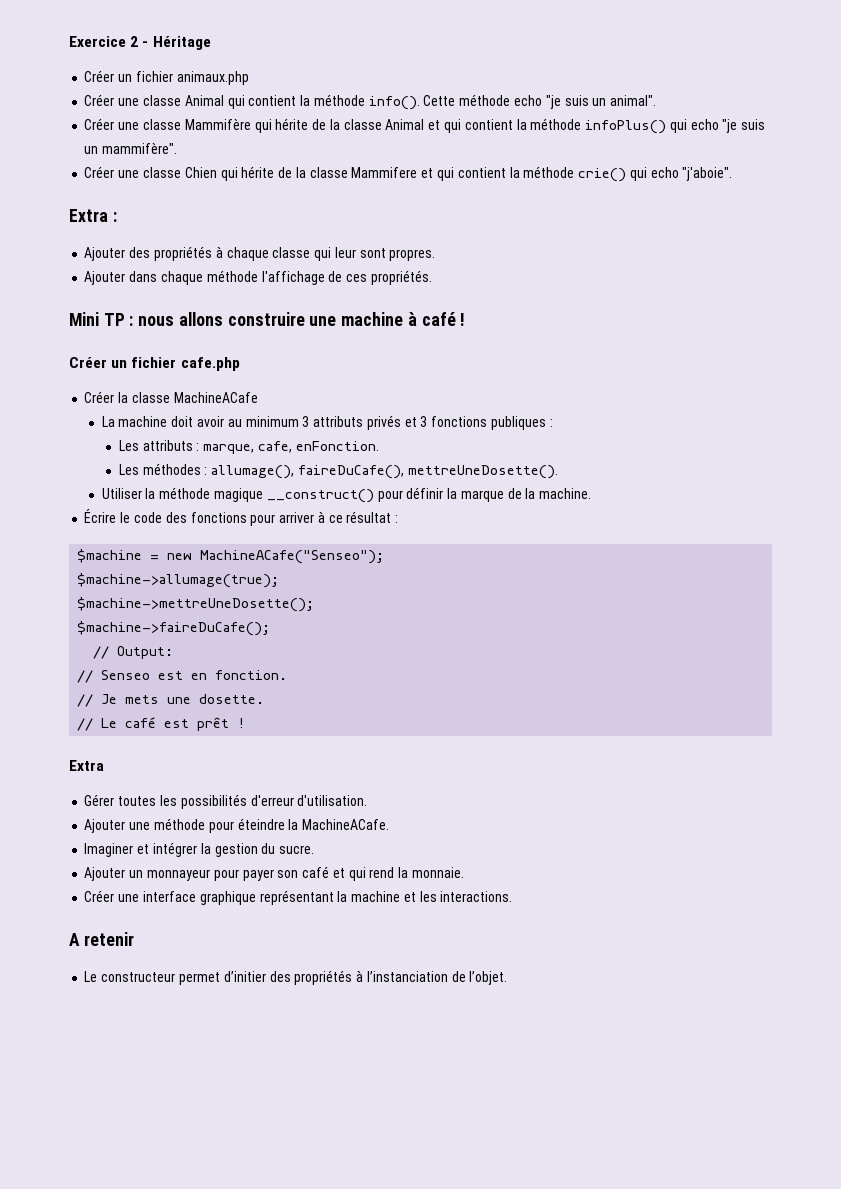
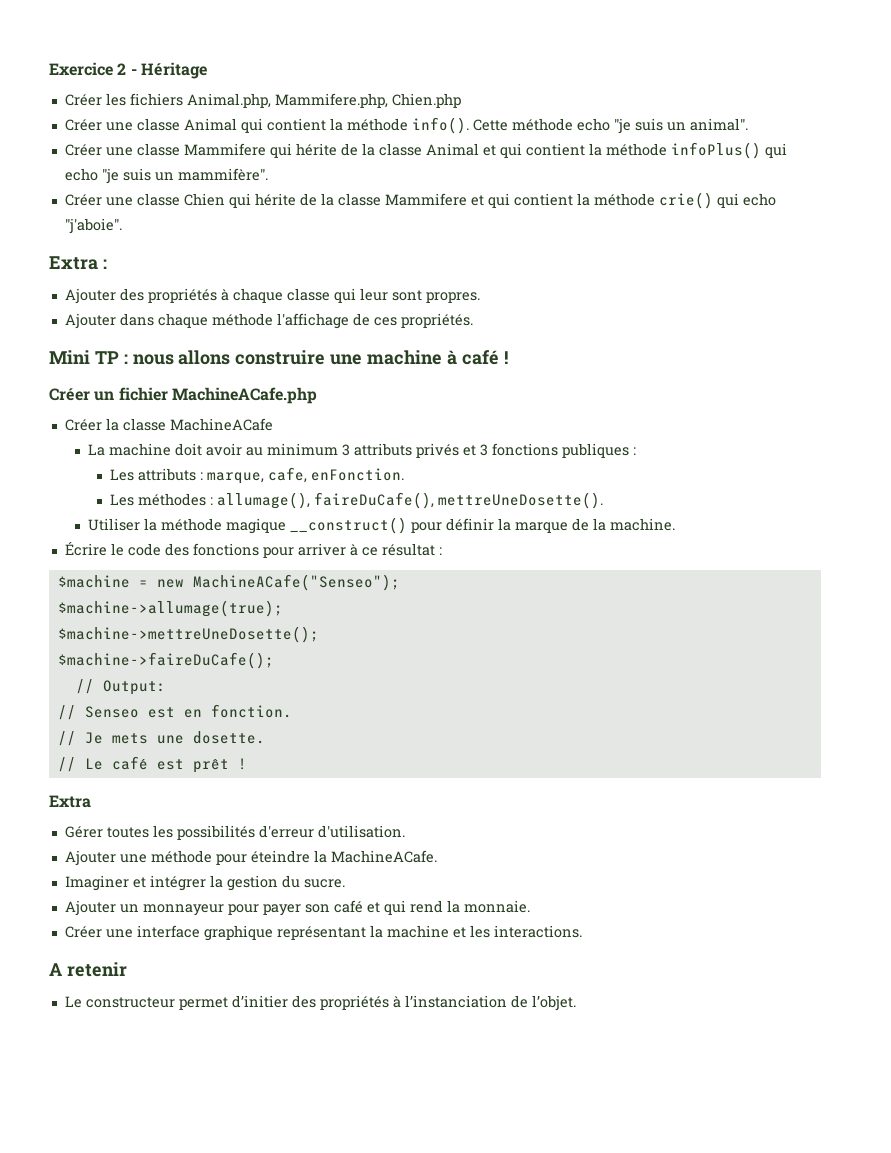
[118,71,249,85] un fichier animaux.php -> [105,93,461,108] les fichiers Animal.php, Mammifere.php, Chien.php
[184,118,251,130] Mammifère -> [183,143,266,156] Mammifere
[180,357,240,371] cafe.php -> [171,387,317,404] MachineACafe.php

